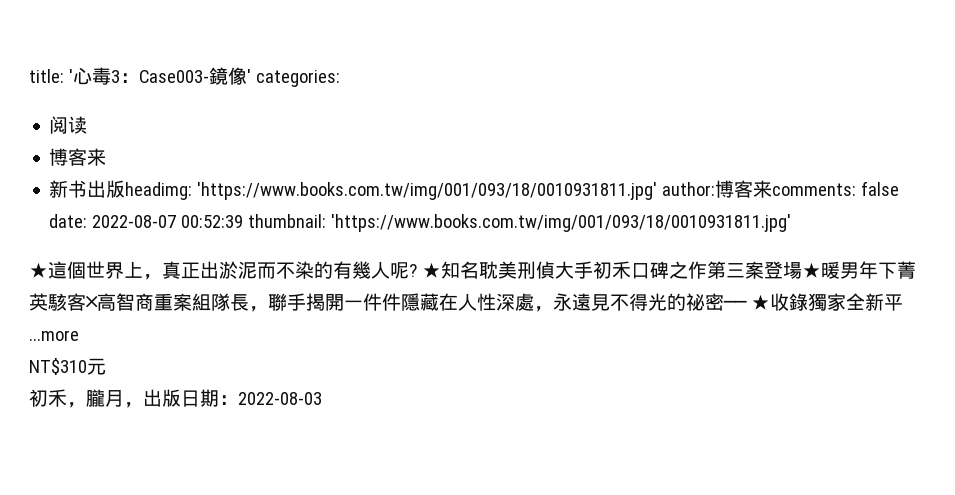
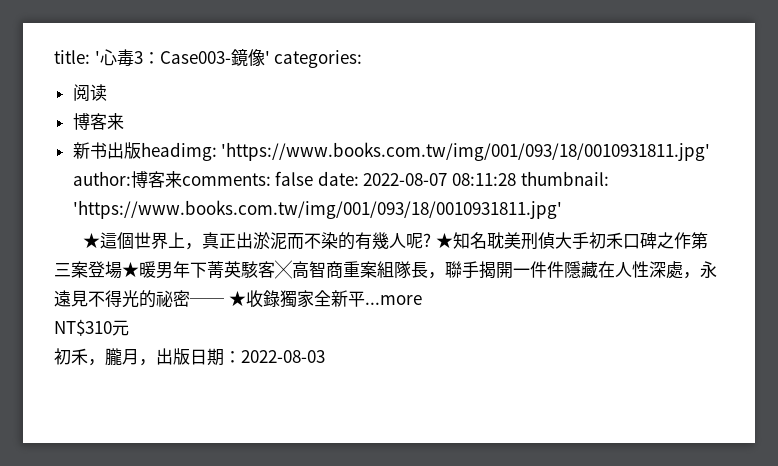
[181,215,244,228] 00:52:39 -> [452,173,517,186] 08:11:28

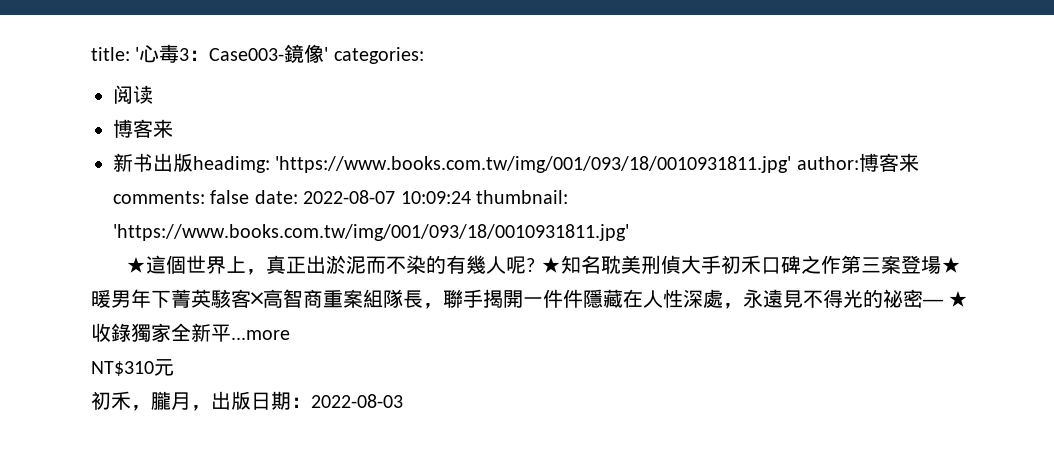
[452,173,517,186] 08:11:28 -> [400,191,471,204] 10:09:24

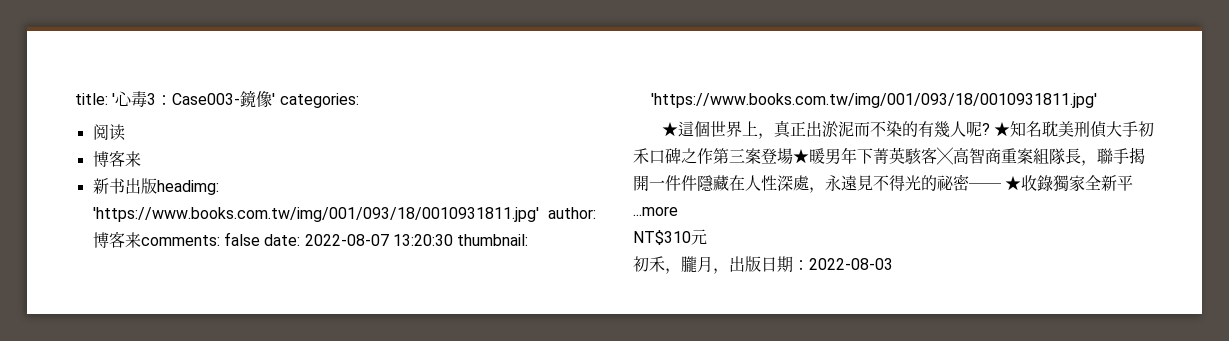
[400,191,471,204] 10:09:24 -> [392,234,453,246] 13:20:30

